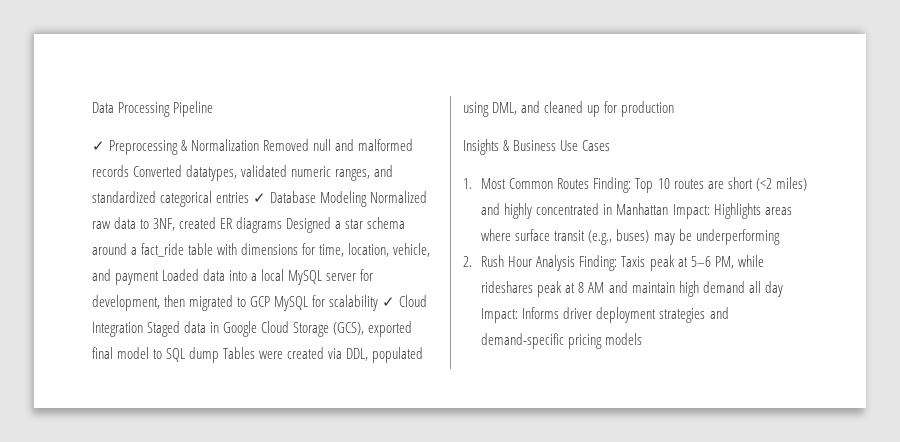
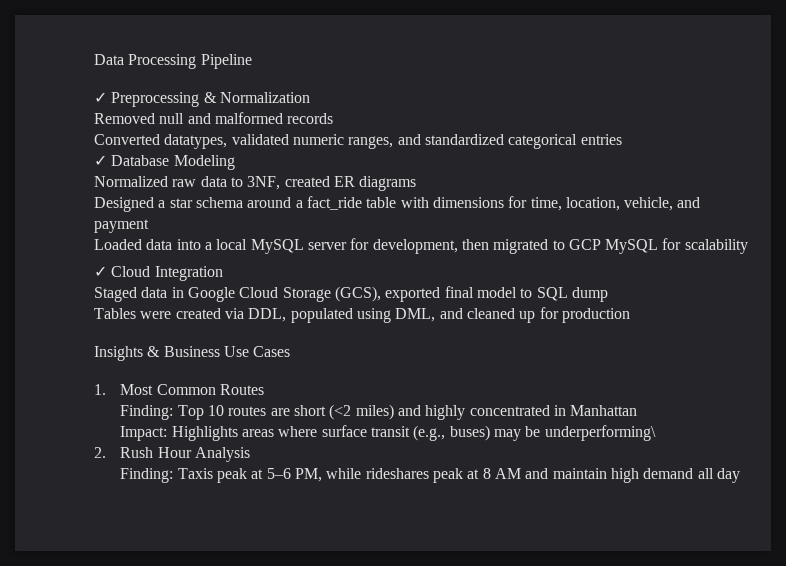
(260, 145) none -> (310, 97) //
(129, 171) none -> (334, 118) //
(250, 197) none -> (622, 139) //
(368, 199) none -> (235, 162) //
(283, 225) none -> (417, 183) //
(160, 278) none -> (149, 226) //
(379, 303) none -> (748, 246) //
(143, 329) none -> (223, 273) //
(220, 355) none -> (608, 294) //
(590, 183) none -> (265, 389) //
(669, 209) none -> (638, 410) //
[695,229,780,245] underperforming -> [544,425,656,441] underperforming\
(576, 263) none -> (251, 454) //
[481,307,729,323] [481,333,643,349] Impact: Informs driver deployment strategies and demand-specific pricing models -> (740, 475) none

